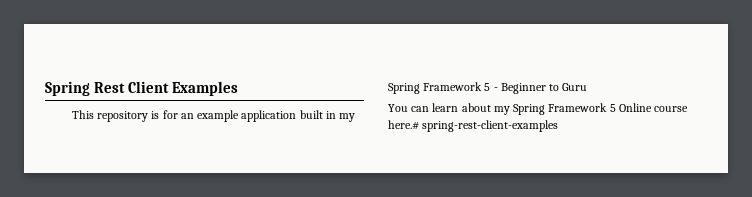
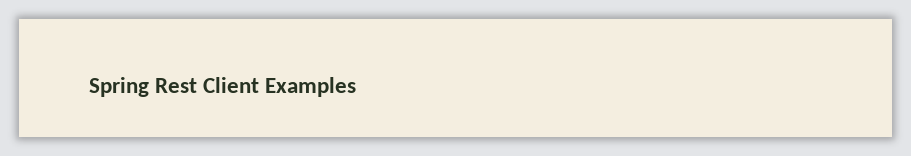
[71,110,356,122] [388,82,588,94] [388,103,689,115] [388,120,559,132] // This repository is for an example application built in my Spring Framework 5 - Beginner to Guru // You can learn about my Spring Framework 5 Online course here.# spring-rest-client-examples -> (357, 87) none

